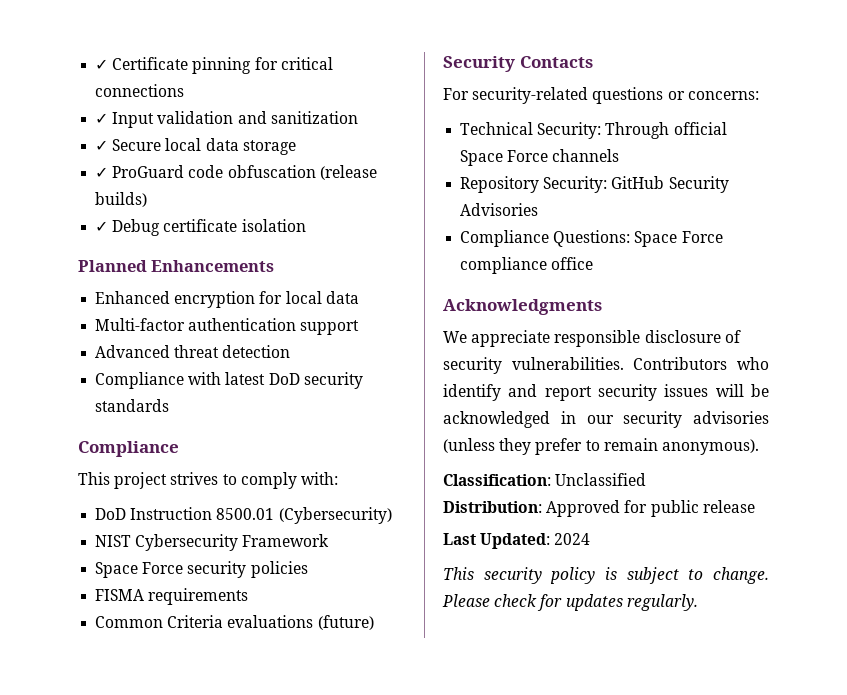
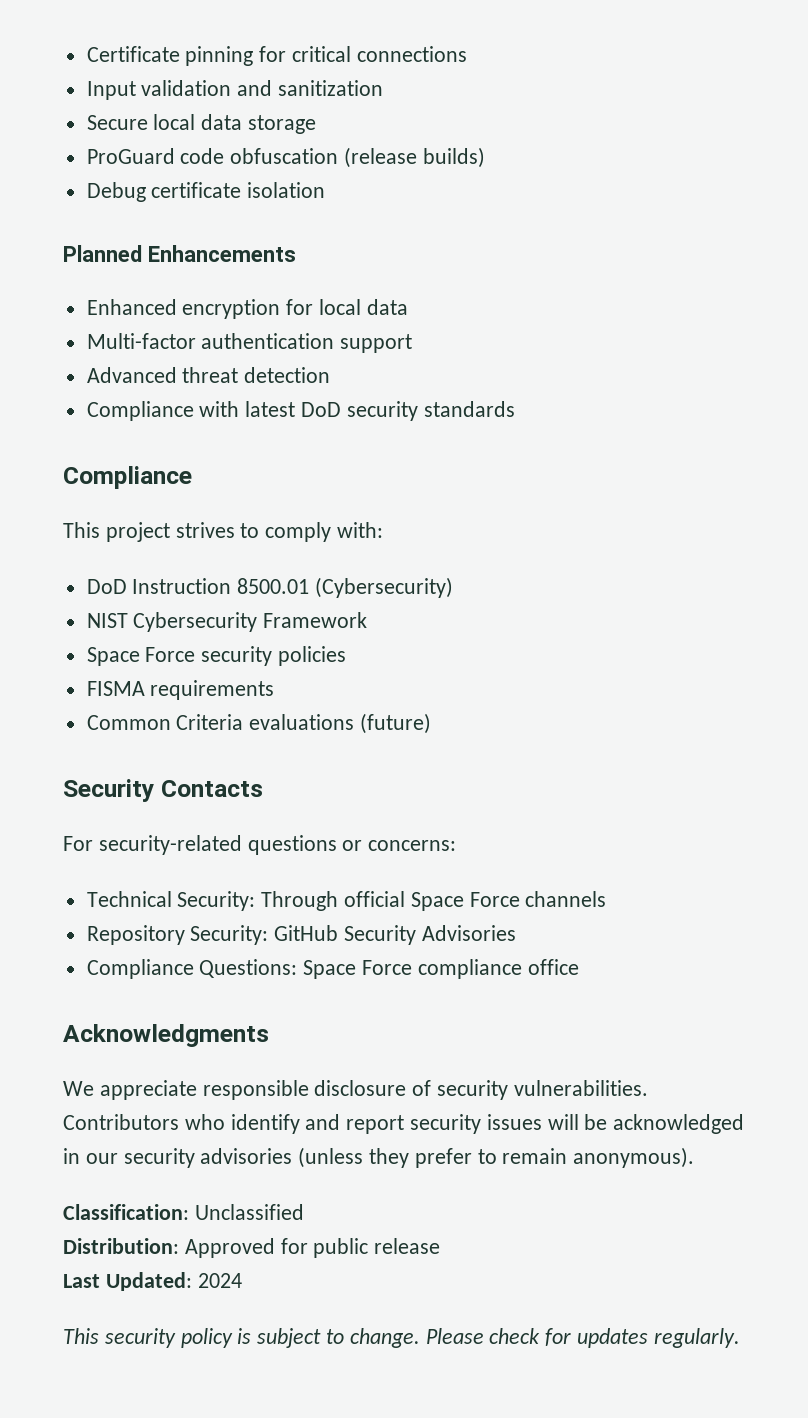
[95,59,109,70] ✓ -> (86, 54) none
[95,113,109,124] ✓ -> (467, 54) none
[95,140,109,151] ✓ -> (384, 88) none
[95,167,109,178] ✓ -> (317, 124) none
[95,221,109,232] ✓ -> (485, 157) none

